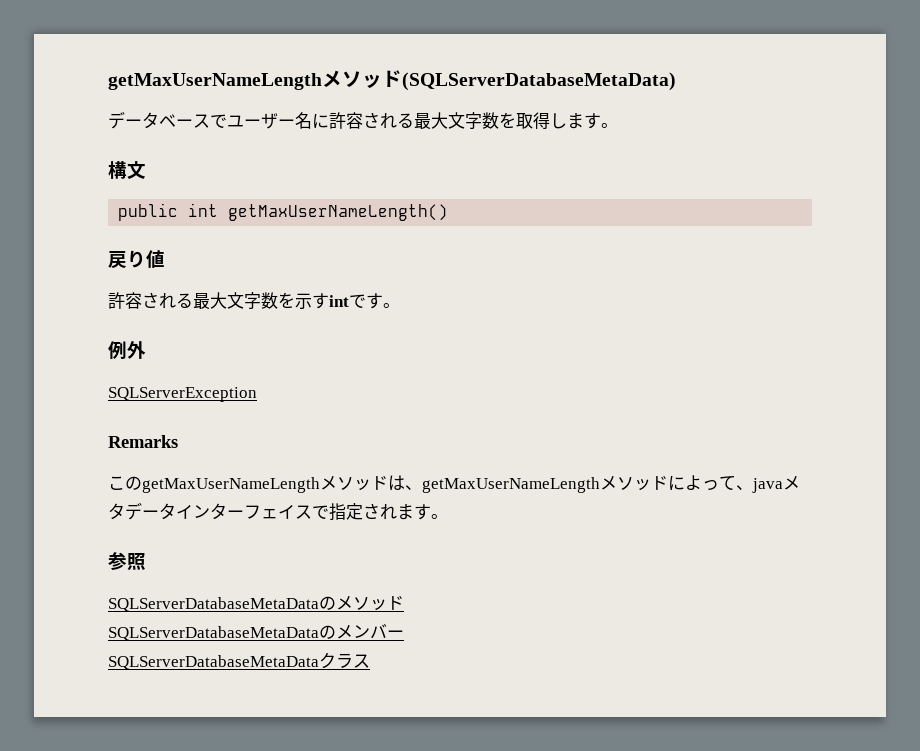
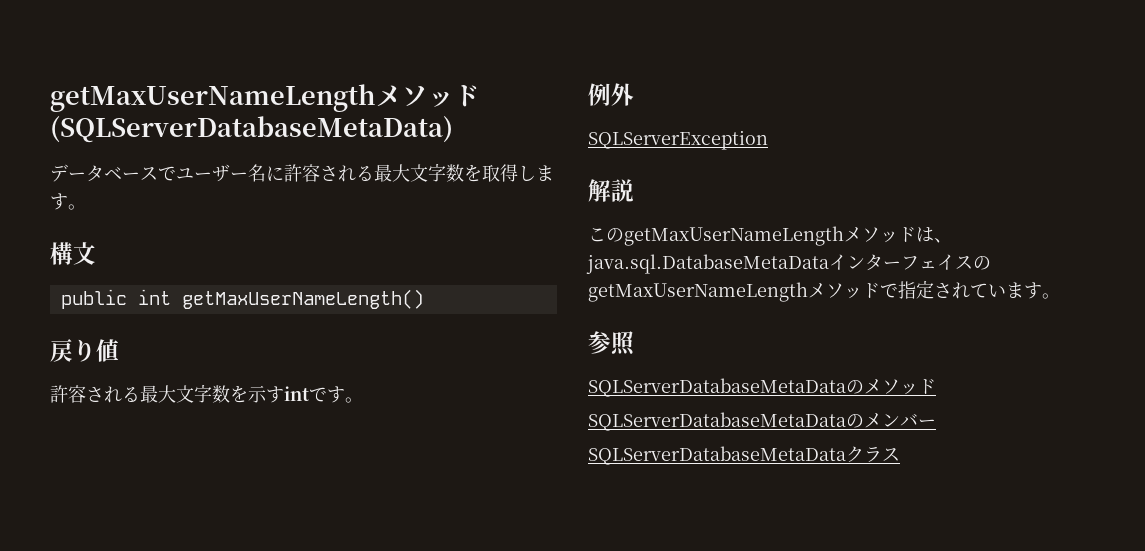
[108,435,178,448] Remarks -> [588,179,634,202] 解説
[422,475,800,493] [108,502,176,520] getMaxUserNameLengthメソッドによって、javaメタデータ -> [586,254,829,274] java.sql.DatabaseMetaData
(312, 512) none -> [973,256,991,270] [588,282,880,302] のgetMaxUserNameLengthメソッド
(397, 512) none -> [970,283,1006,298] てい

